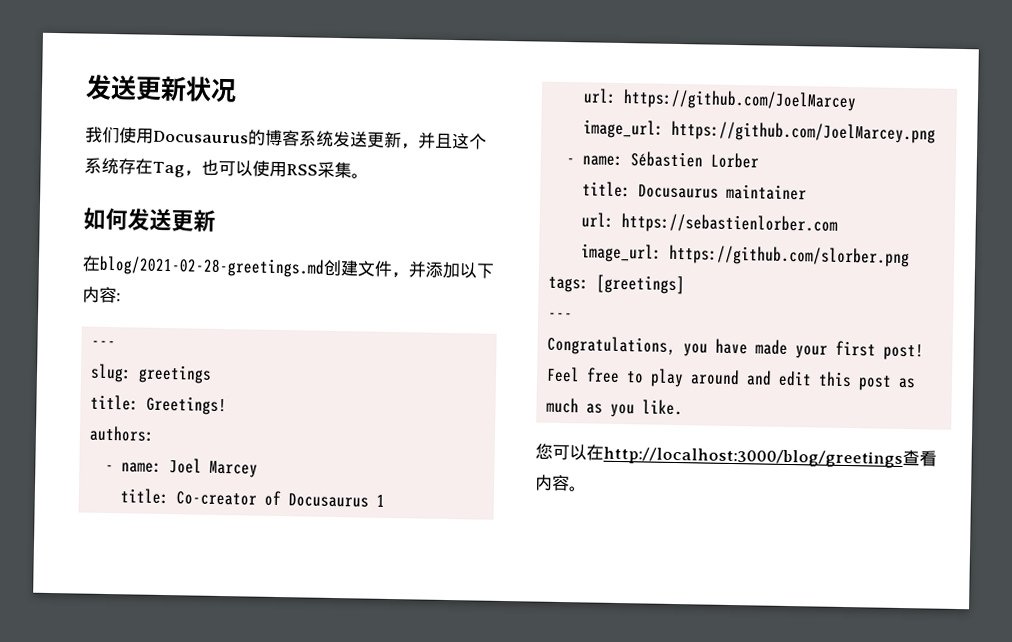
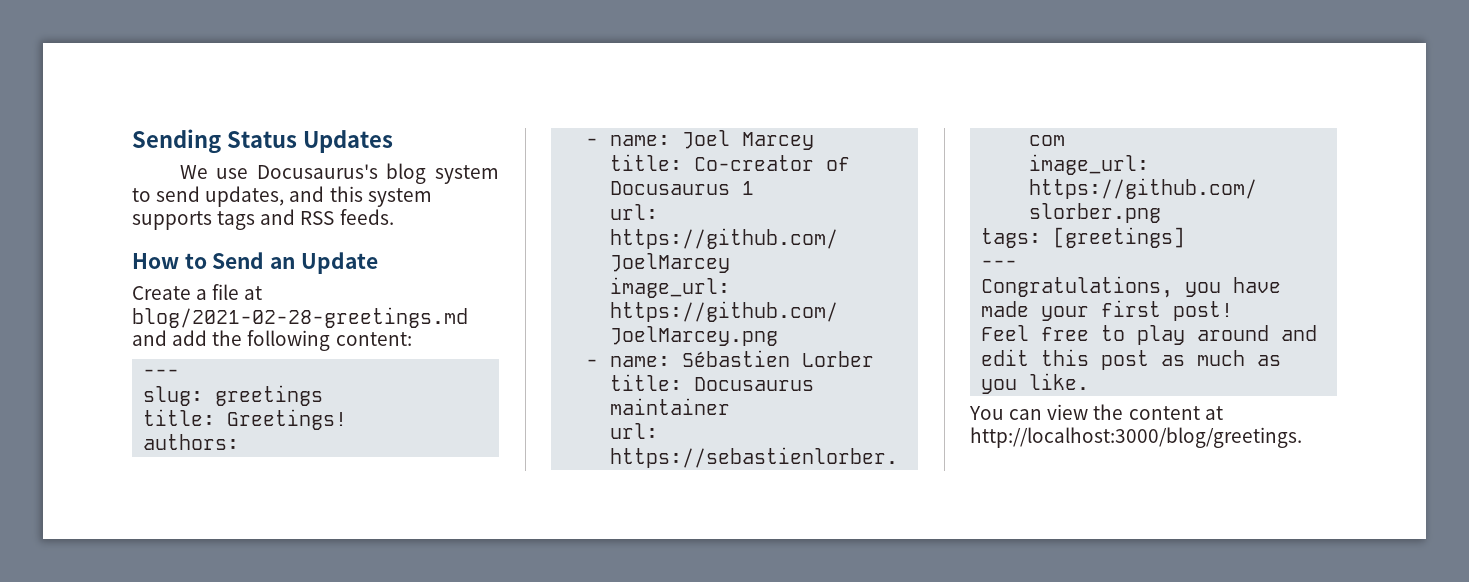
[85,74,237,103] [85,126,487,150] [84,157,369,179] [83,207,216,232] [82,255,495,279] [82,286,121,304] 发送更新状况 // 我们使用Docusaurus的博客系统发送更新，并且这个系统存在Tag，也可以使用RSS采集。 // 如何发送更新 // 在blog/2021-02-28-greetings.md创建文件，并添加以下内容: -> [132,129,393,154] [179,163,499,184] [132,186,432,207] [132,209,394,230] [132,252,378,274] [132,284,263,300] [132,307,468,328] [132,330,412,351] Sending Status Updates // We use Docusaurus's blog system to send updates, and this system supports tags and RSS feeds. // How to Send an Update // Create a file at blog/2021-02-28-greetings.md and add the following content:
[535,443,937,469] [535,474,587,492] 您可以在http://localhost:3000/blog/greetings查看内容。 -> [969,404,1223,420] [970,427,1302,448] You can view the content at http://localhost:3000/blog/greetings.

